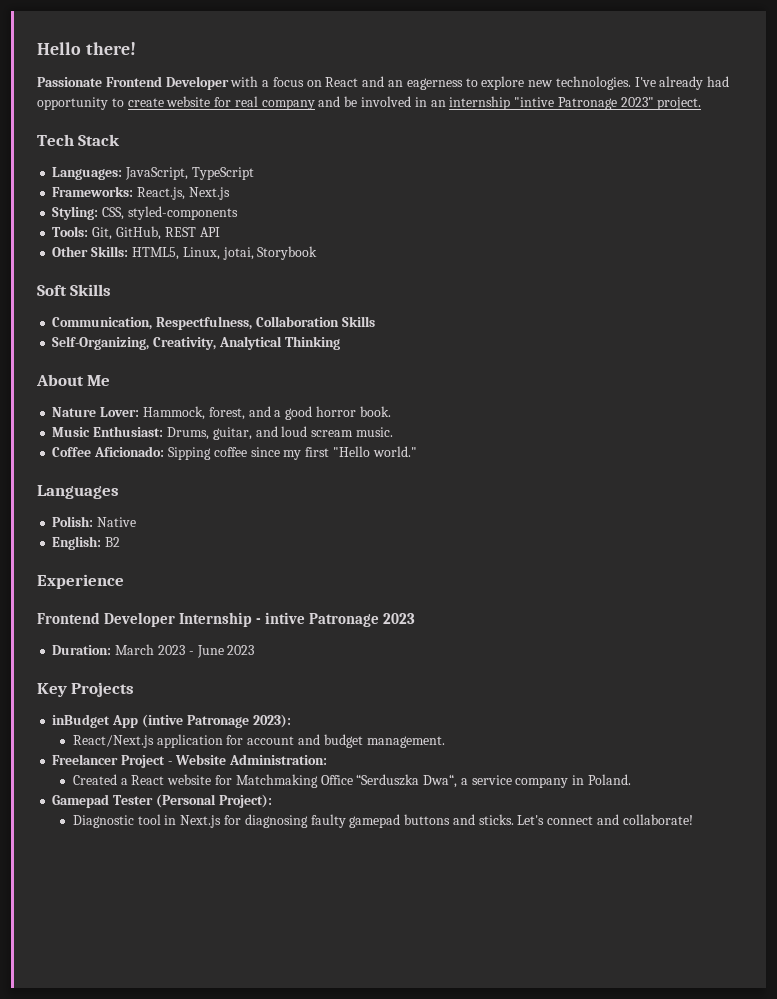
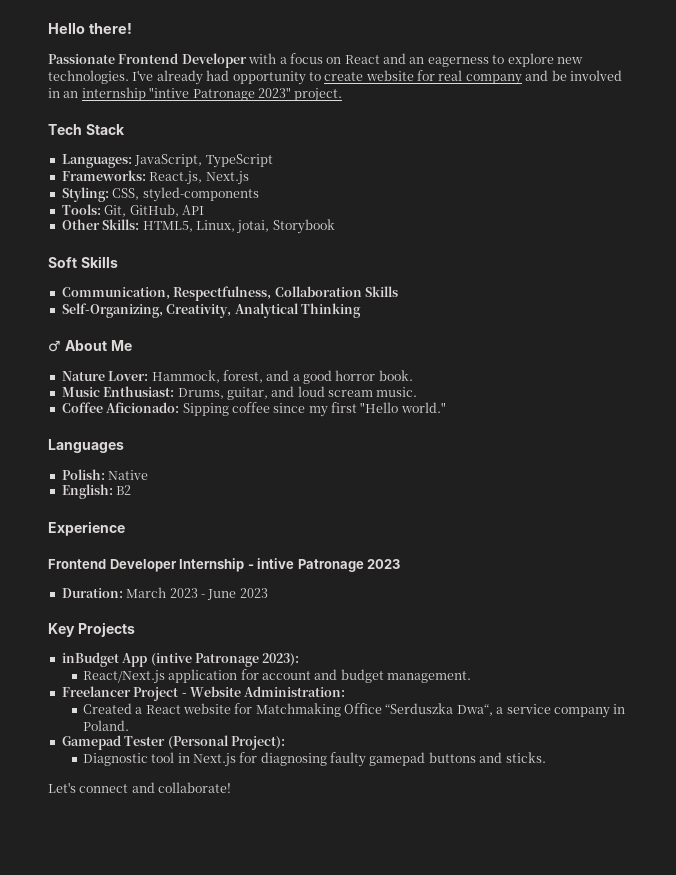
[164,227,196,237] REST -> (179, 210) none
(340, 343) none -> [48,340,61,352] ♂
(514, 819) none -> (546, 757) //

